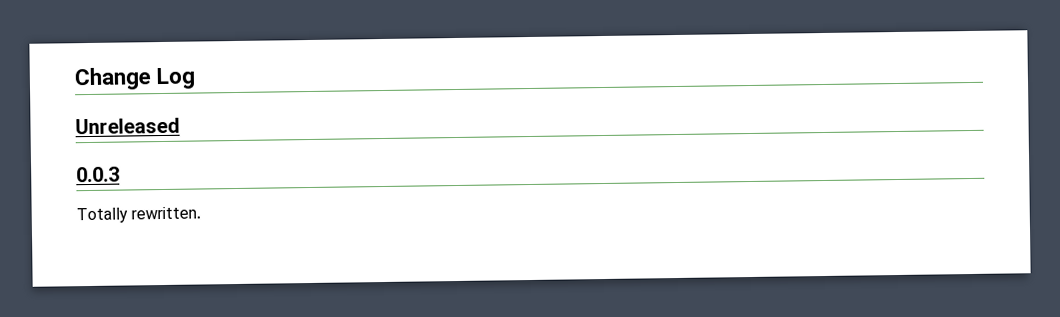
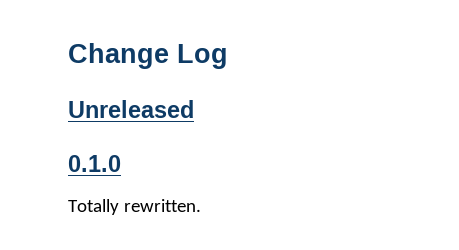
[76,166,120,183] 0.0.3 -> [68,155,121,172] 0.1.0

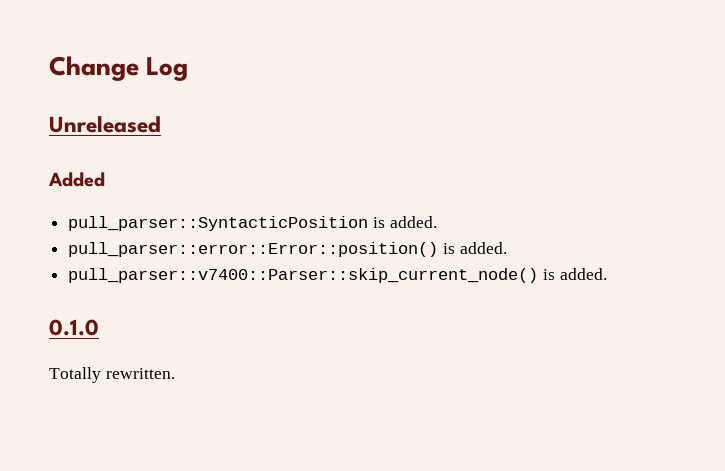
(194, 109) none -> [48,172,105,187] [68,216,437,231] [68,242,507,257] [68,268,607,283] // Added // pull_parser::SyntacticPosition is added. // pull_parser::error::Error::position() is added. // pull_parser::v7400::Parser::skip_current_node() is added.

